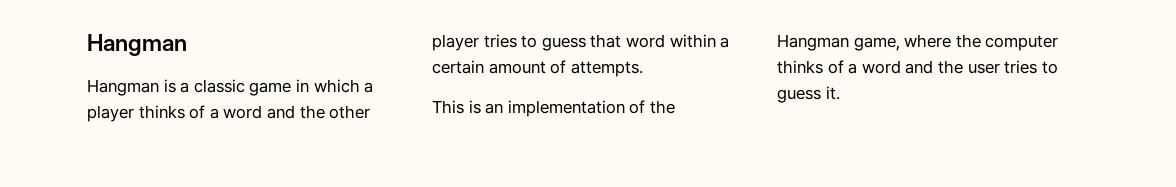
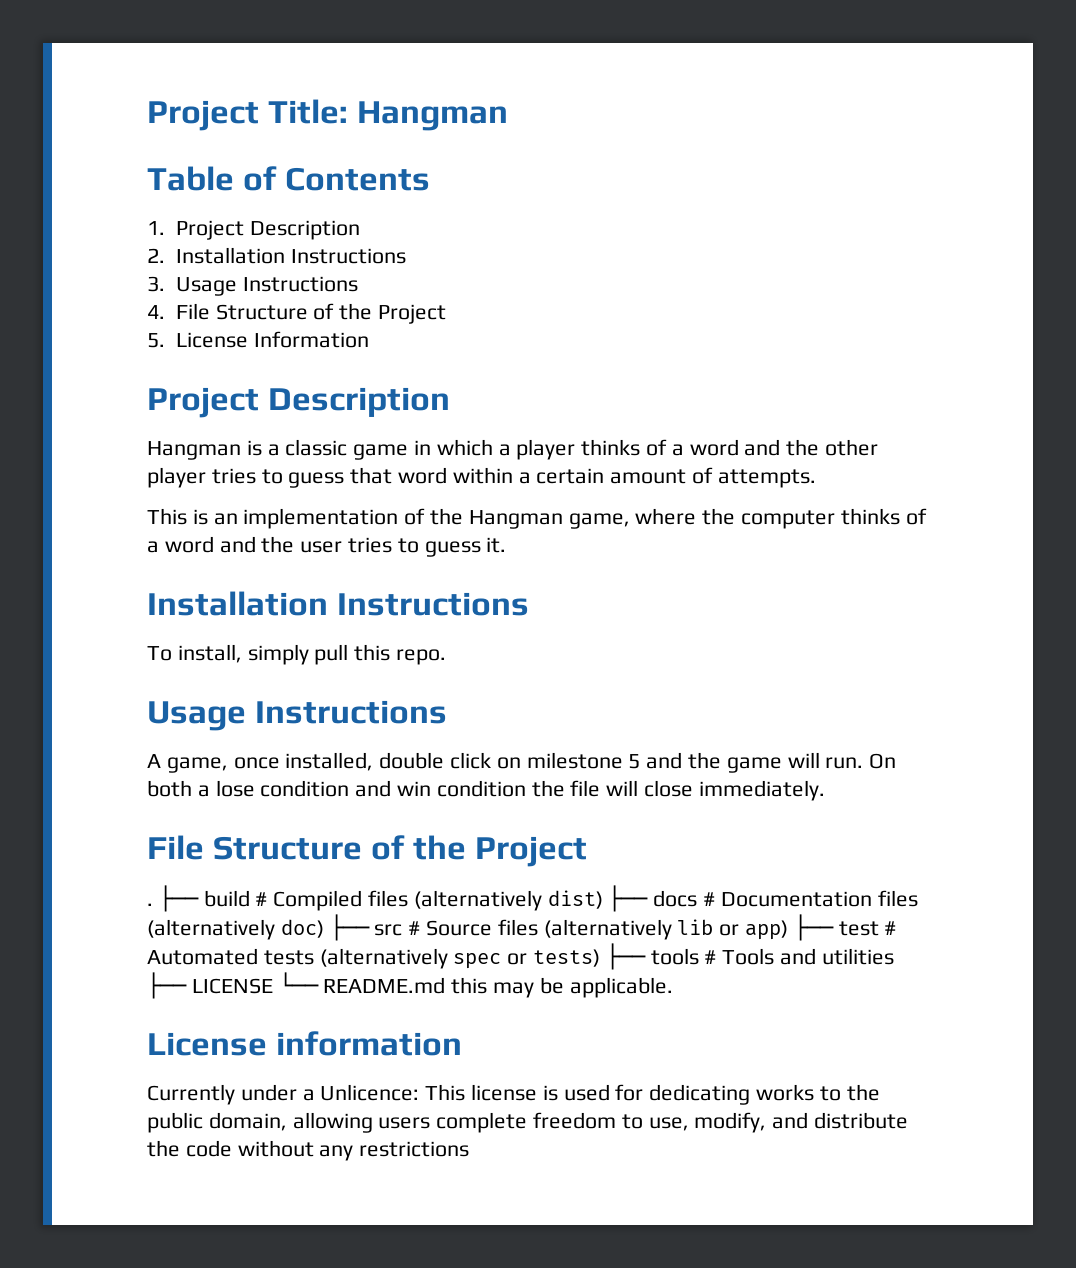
[87,34,187,56] Hangman -> [147,99,509,131] [147,166,431,191] [147,220,360,240] [147,247,406,264] [147,276,358,296] [147,303,446,324] [147,331,369,348] [147,387,451,418] Project Title: Hangman // Table of Contents // 1. Project Description // 2. Installation Instructions // 3. Usage Instructions // 4. File Structure of the Project // 5. License Information // Project Description
(840, 93) none -> [147,591,530,616] [147,644,447,665] [147,700,448,731] [147,752,897,773] [147,780,825,801] [147,835,588,867] [147,885,918,912] [147,914,897,941] [147,943,894,970] [147,972,673,999] [147,1031,463,1056] [147,1084,880,1105] [147,1112,909,1133] [147,1140,470,1161] // Installation Instructions // To install, simply pull this repo. // Usage Instructions // A game, once installed, double click on milestone 5 and the game will run. On both a lose condition and win condition the file will close immediately. // File Structure of the Project // . ├── build # Compiled files (alternatively dist) ├── docs # Documentation files (alternatively doc) ├── src # Source files (alternatively lib or app) ├── test # Automated tests (alternatively spec or tests) ├── tools # Tools and utilities ├── LICENSE └── README.md this may be applicable. // License information // Currently under a Unlicence: This license is used for dedicating works to the public domain, allowing users complete freedom to use, modify, and distribute the code without any restrictions

